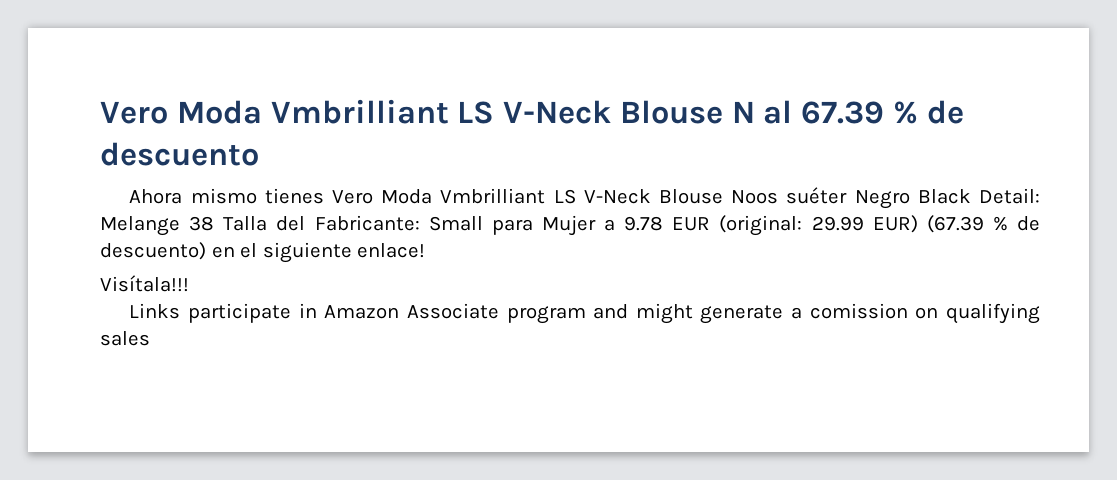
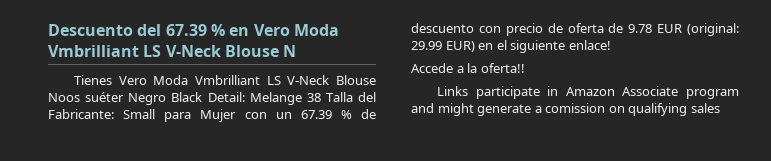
(100, 112) none -> [48,24,250,36] Descuento del 67.39 % en
[763,100,964,124] [100,142,259,166] [129,188,324,204] al 67.39 % de descuento // Ahora mismo tienes -> [74,75,113,85] // Tienes
[604,219,615,231] a -> [244,109,376,119] [411,23,624,36] con un 67.39 % de descuento con precio de oferta de
[926,215,1040,233] [100,242,206,260] (67.39 % de descuento) -> (475, 46) none
[100,275,189,292] Visítala!!! -> [411,63,525,73] Accede a la oferta!!

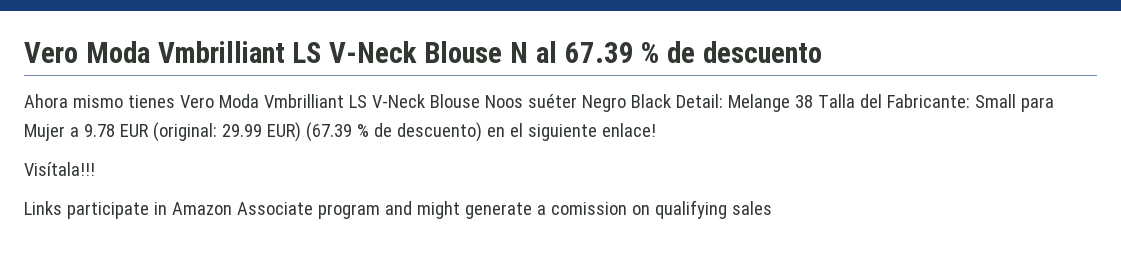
[48,24,250,36] Descuento del 67.39 % en -> (24, 52) none
[74,75,113,85] // Tienes -> [535,41,823,63] [24,94,175,108] al 67.39 % de descuento // Ahora mismo tienes
[244,109,376,119] [411,23,624,36] con un 67.39 % de descuento con precio de oferta de -> [69,127,79,137] a
(475, 46) none -> [305,122,482,142] (67.39 % de descuento)
[411,63,525,73] Accede a la oferta!! -> [24,162,95,176] Visítala!!!

